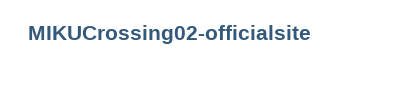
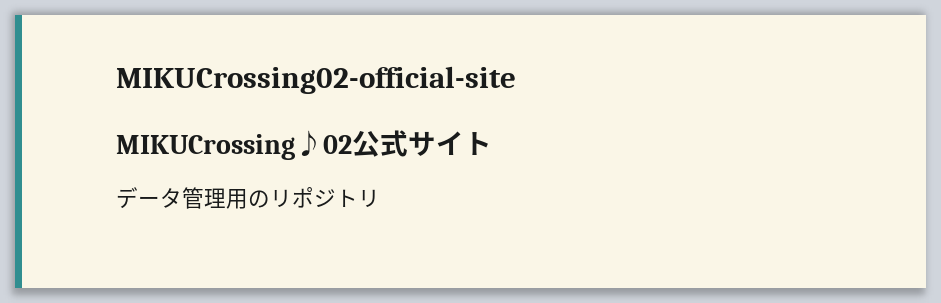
[28,25,311,44] MIKUCrossing02-officialsite -> [116,66,516,94] [116,130,492,160] [116,187,380,209] MIKUCrossing02-official-site // MIKUCrossing♪02公式サイト // データ管理用のリポジトリ

